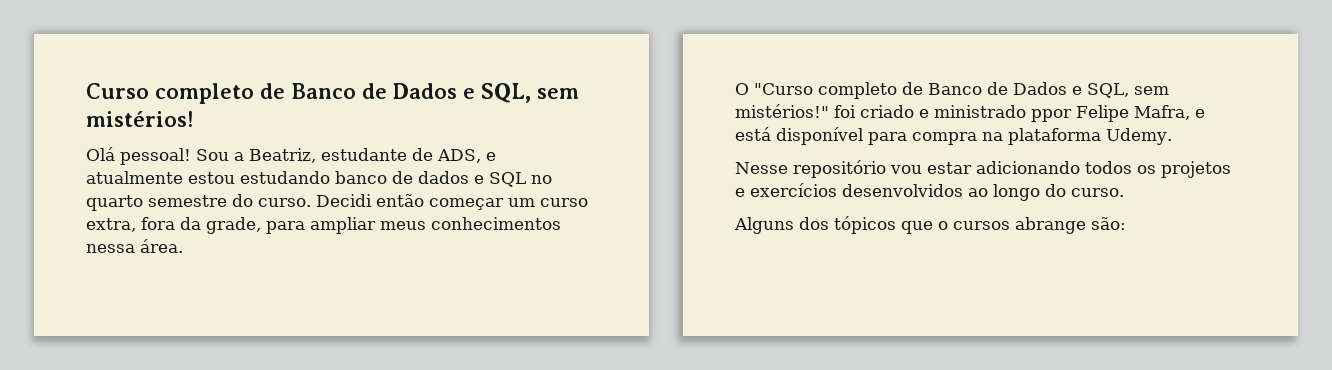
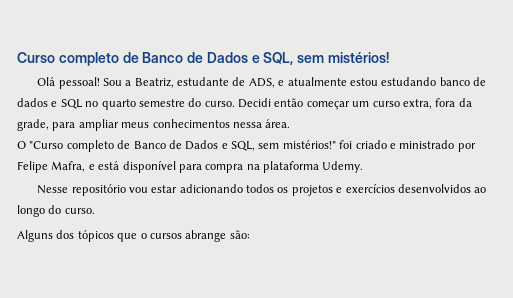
[1031,109,1072,122] ppor -> [457,143,476,152] por

